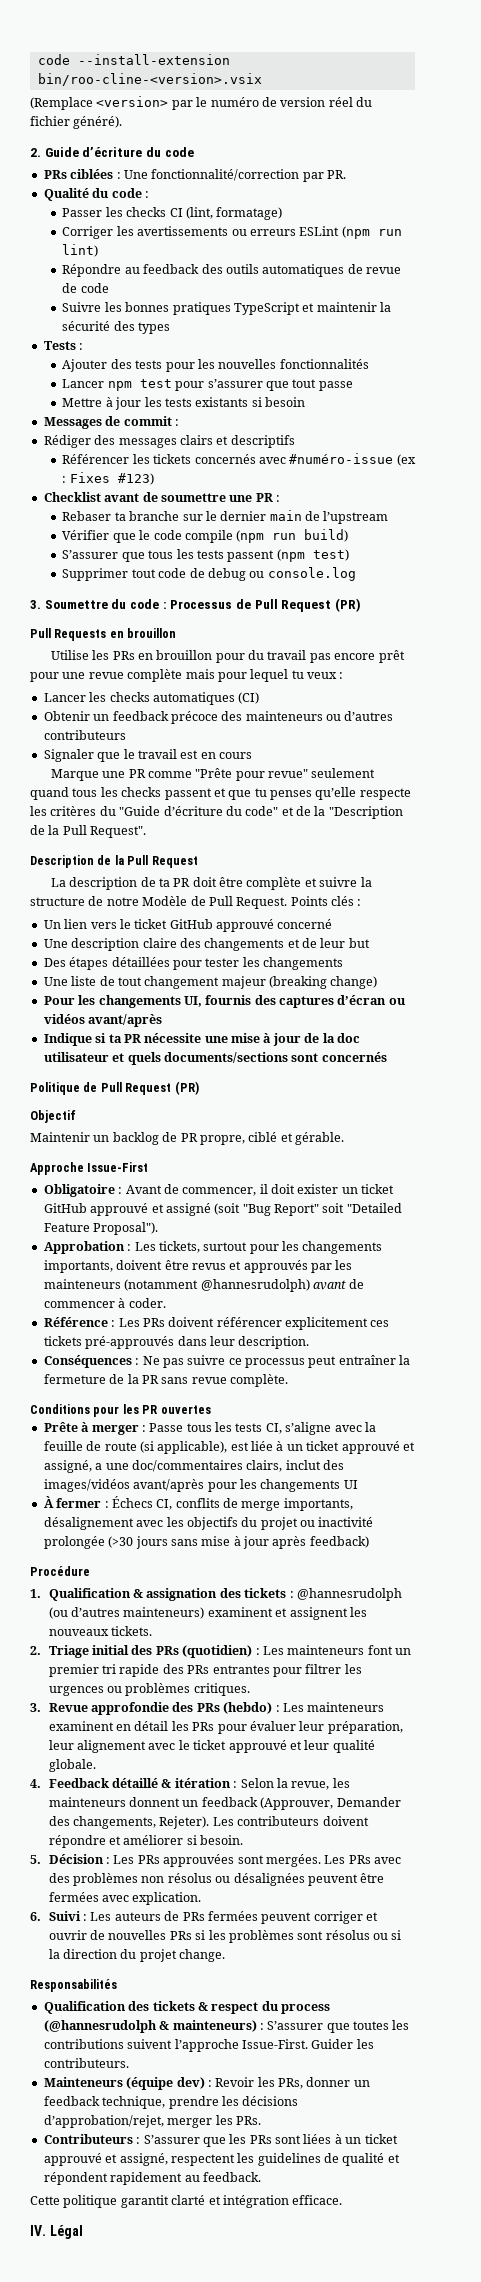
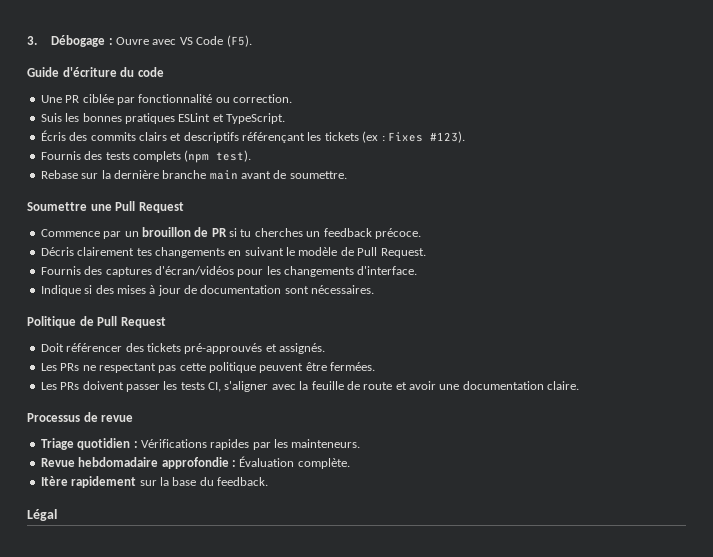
[37,54,230,65] [37,73,262,86] [30,96,372,110] [30,116,123,129] [30,147,194,157] [43,169,346,182] [43,188,149,201] [62,207,283,220] [62,226,402,239] [62,244,99,257] [62,264,402,277] [62,283,109,293] [62,302,392,315] [62,321,171,334] [43,341,84,350] [62,359,369,372] [62,379,353,391] [62,397,306,410] [43,416,179,429] [43,435,177,448] code --install-extension bin/roo-cline-<version>.vsix // (Remplace <version> par le numéro de version réel du fichier généré). // 2. Guide d’écriture du code // PRs ciblées : Une fonctionnalité/correction par PR. // Qualité du code : // Passer les checks CI (lint, formatage) // Corriger les avertissements ou erreurs ESLint (npm run lint) // Répondre au feedback des outils automatiques de revue de code // Suivre les bonnes pratiques TypeScript et maintenir la sécurité des types // Tests : // Ajouter des tests pour les nouvelles fonctionnalités // Lancer npm test pour s’assurer que tout passe // Mettre à jour les tests existants si besoin // Messages de commit : // Rédiger des messages -> [27,35,252,47] [27,67,164,77] [40,94,292,105] [40,113,285,124] [40,130,136,141] 3. Débogage : Ouvre avec VS Code (F5). // Guide d'écriture du code // Une PR ciblée par fonctionnalité ou correction. // Suis les bonnes pratiques ESLint et TypeScript. // Écris des commits
[62,454,130,464] // Référencer -> [242,132,305,143] référençant
[194,453,416,466] [62,472,154,485] [43,492,280,502] [62,510,389,524] [62,529,349,543] [62,549,349,562] [62,567,356,581] [30,598,361,612] [30,628,177,641] [50,650,405,663] [30,669,344,682] [43,692,260,705] [43,711,394,724] [43,730,126,740] [43,749,252,762] [50,768,376,781] [30,787,411,800] [30,806,403,819] [30,825,147,838] [30,855,198,868] [50,877,372,890] [30,896,362,909] [43,919,333,932] [43,938,370,951] [43,957,343,970] [43,976,378,989] [43,995,406,1008] [43,1014,163,1027] [43,1033,360,1046] [43,1052,387,1065] [30,1081,199,1095] [30,1110,76,1123] [30,1132,344,1145] [30,1162,149,1175] [43,1184,395,1197] [43,1203,402,1216] [43,1222,159,1235] [43,1241,383,1254] [43,1260,353,1273] [43,1279,365,1292] [43,1298,166,1308] [43,1317,390,1330] [43,1336,310,1349] [43,1355,411,1368] [43,1374,288,1387] [30,1404,211,1417] [43,1422,212,1435] concernés avec #numéro-issue (ex : Fixes #123) // Checklist avant de soumettre une PR : // Rebaser ta branche sur le dernier main de l’upstream // Vérifier que le code compile (npm run build) // S’assurer que tous les tests passent (npm test) // Supprimer tout code de debug ou console.log // 3. Soumettre du code : Processus de Pull Request (PR) // Pull Requests en brouillon // Utilise les PRs en brouillon pour du travail pas encore prêt pour une revue complète mais pour lequel tu veux : // Lancer les checks automatiques (CI) // Obtenir un feedback précoce des mainteneurs ou d’autres contributeurs // Signaler que le travail est en cours // Marque une PR comme "Prête pour revue" seulement quand tous les checks passent et que tu penses qu’elle respecte les critères du "Guide d’écriture du code" et de la "Description de la Pull Request". // Description de la Pull Request // La description de ta PR doit être complète et suivre la structure de notre Modèle de Pull Request. Points clés : // Un lien vers le ticket GitHub approuvé concerné // Une description claire des changements et de leur but // Des étapes détaillées pour tester les changements // Une liste de tout changement majeur (breaking change) // Pour les changements UI, fournis des captures d’écran ou vidéos avant/après // Indique si ta PR nécessite une mise à jour de la doc utilisateur et quels documents/sections sont concernés // Politique de Pull Request (PR) // Objectif // Maintenir un backlog de PR propre, ciblé et gérable. // Approche Issue-First // Obligatoire : Avant de commencer, il doit exister un ticket GitHub approuvé et assigné (soit "Bug Report" soit "Detailed Feature Proposal"). // Approbation : Les tickets, surtout pour les changements importants, doivent être revus et approuvés par les mainteneurs (notamment @hannesrudolph) avant de commencer à coder. // Référence : Les PRs doivent référencer explicitement ces tickets pré-approuvés dans leur description. // Conséquences : Ne pas suivre ce processus peut entraîner la fermeture de la PR sans revue complète. // Conditions pour les PR ouvertes // Prête à merger : Passe tous -> [362,131,465,143] [40,150,252,163] [40,170,347,180] [27,201,184,213] [40,227,421,239] [40,247,426,258] [40,266,418,277] [40,285,375,296] [27,316,166,328] [40,343,325,354] [40,362,376,373] [40,381,160,392] (ex : Fixes #123). // Fournis des tests complets (npm test). // Rebase sur la dernière branche main avant de soumettre. // Soumettre une Pull Request // Commence par un brouillon de PR si tu cherches un feedback précoce. // Décris clairement tes changements en suivant le modèle de Pull Request. // Fournis des captures d'écran/vidéos pour les changements d'interface. // Indique si des mises à jour de documentation sont nécessaires. // Politique de Pull Request // Doit référencer des tickets pré-approuvés et assignés. // Les PRs ne respectant pas cette politique peuvent être fermées. // Les PRs doivent passer
[285,1422,332,1435] s’aligne -> [224,381,269,392] s'aligner
[139,1441,415,1454] [43,1460,344,1473] [43,1479,358,1492] [43,1496,353,1511] [43,1517,374,1530] [43,1536,369,1549] [30,1566,90,1576] [30,1588,402,1601] [48,1607,367,1620] [48,1626,153,1636] [30,1645,412,1658] [48,1664,362,1677] [48,1683,250,1696] [30,1702,385,1715] [48,1721,403,1734] [48,1740,375,1753] [48,1759,96,1772] [30,1778,350,1790] [48,1797,401,1810] [48,1816,369,1829] [48,1835,244,1848] [30,1854,402,1867] [48,1873,385,1886] [48,1892,202,1905] [30,1911,379,1924] [48,1930,402,1943] [48,1949,226,1962] [30,1979,117,1992] [43,2001,330,2014] [43,2020,410,2033] [43,2039,374,2052] [43,2058,129,2068] [43,2077,370,2090] [43,2096,299,2109] [43,2115,261,2128] [43,2134,398,2147] [43,2153,400,2166] [43,2172,261,2185] [30,2195,343,2208] [30,2225,46,2236] (si applicable), est liée à un ticket approuvé et assigné, a une doc/commentaires clairs, inclut des images/vidéos avant/après pour les changements UI // À fermer : Échecs CI, conflits de merge importants, désalignement avec les objectifs du projet ou inactivité prolongée (>30 jours sans mise à jour après feedback) // Procédure // 1. Qualification & assignation des tickets : @hannesrudolph (ou d’autres mainteneurs) examinent et assignent les nouveaux tickets. // 2. Triage initial des PRs (quotidien) : Les mainteneurs font un premier tri rapide des PRs entrantes pour filtrer les urgences ou problèmes critiques. // 3. Revue approfondie des PRs (hebdo) : Les mainteneurs examinent en détail les PRs pour évaluer leur préparation, leur alignement avec le ticket approuvé et leur qualité globale. // 4. Feedback détaillé & itération : Selon la revue, les mainteneurs donnent un feedback (Approuver, Demander des changements, Rejeter). Les contributeurs doivent répondre et améliorer si besoin. // 5. Décision : Les PRs approuvées sont mergées. Les PRs avec des problèmes non résolus ou désalignées peuvent être fermées avec explication. // 6. Suivi : Les auteurs de PRs fermées peuvent corriger et ouvrir de nouvelles PRs si les problèmes sont résolus ou si la direction du projet change. // Responsabilités // Qualification des tickets & respect du process (@hannesrudolph & mainteneurs) : S’assurer que toutes les contributions suivent l’approche Issue-First. Guider les contributeurs. // Mainteneurs (équipe dev) : Revoir les PRs, donner un feedback technique, prendre les décisions d’approbation/rejet, merger les PRs. // Contributeurs : S’assurer que les PRs sont liées à un ticket approuvé et assigné, respectent les guidelines de qualité et répondent rapidement au feedback. // Cette politique garantit clarté et intégration efficace. // IV. -> [395,381,580,390] [27,412,134,422] [40,438,361,450] [40,456,350,469] [40,476,268,488] et avoir une documentation claire. // Processus de revue // Triage quotidien : Vérifications rapides par les mainteneurs. // Revue hebdomadaire approfondie : Évaluation complète. // Itère rapidement sur la base du feedback. //

